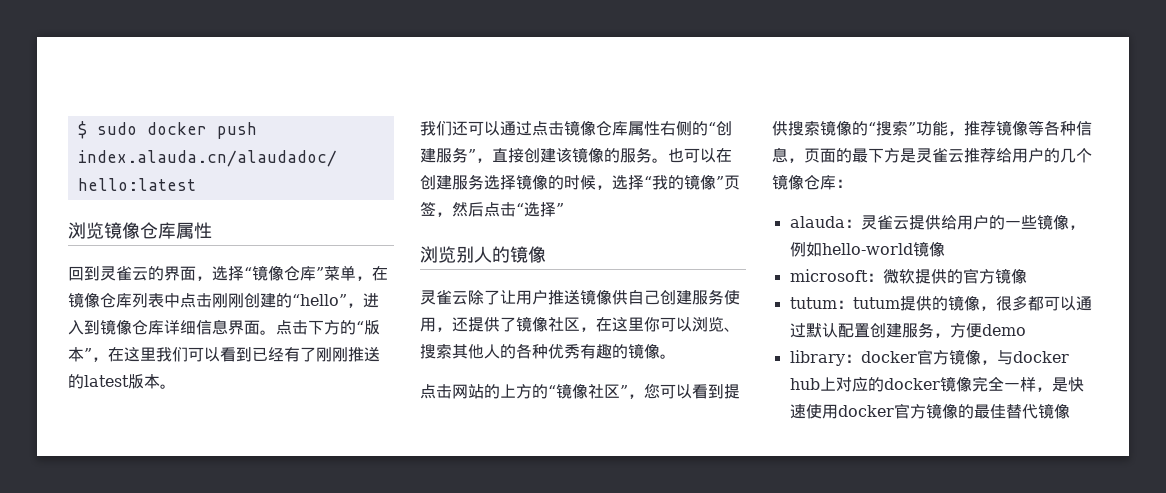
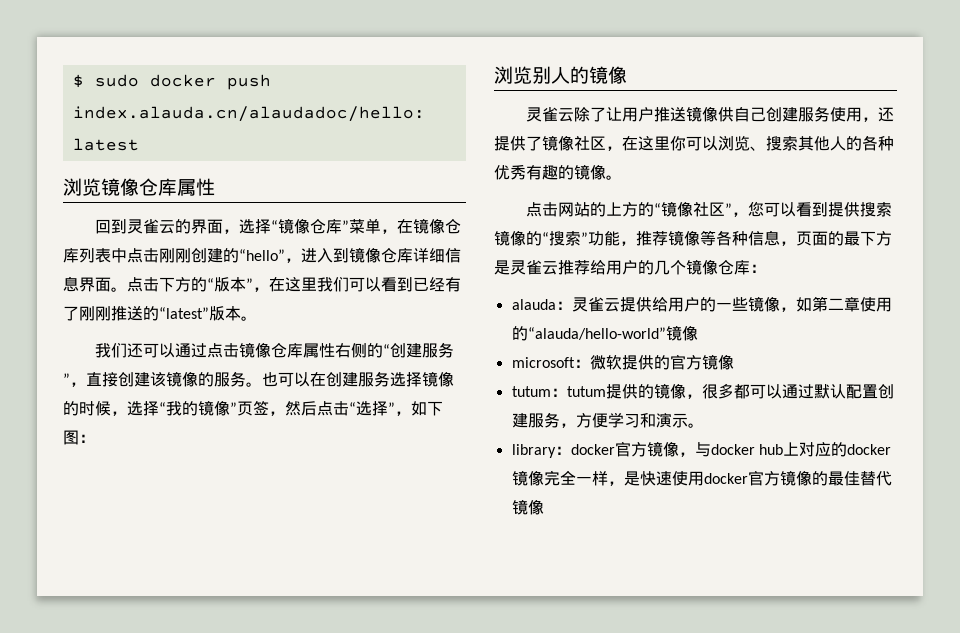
[84,375,129,387] latest -> [159,307,209,319] “latest”
(564, 209) none -> [395,401,443,416] [63,430,95,445] ，如下图：
[789,242,913,257] 例如hello-world -> [795,296,892,312] [511,326,666,341] 如第二章使用的“alauda/hello-world”
[981,324,1026,336] demo -> [607,412,704,428] 学习和演示。

